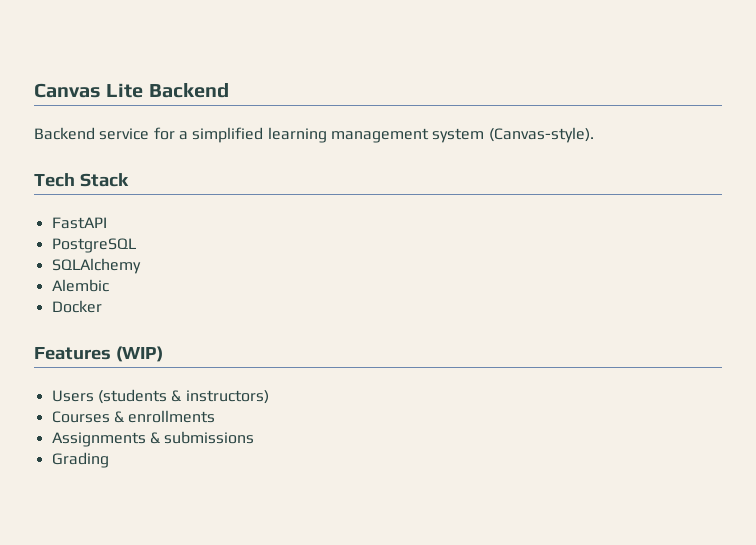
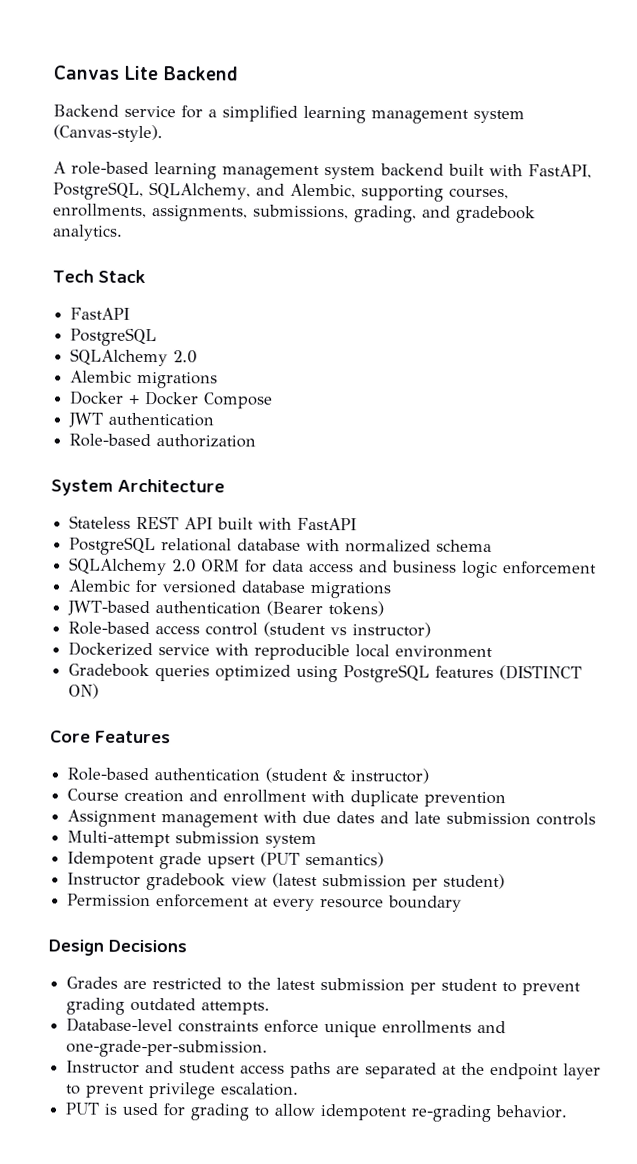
(594, 135) none -> [53,161,592,180] [53,181,509,202] [53,203,536,224] [52,224,123,241] // A role-based learning management system backend built with FastAPI, PostgreSQL, SQLAlchemy, and Alembic, supporting courses, enrollments, assignments, submissions, grading, and gradebook analytics.
[51,279,109,292] [51,300,102,313] [34,346,163,362] [51,389,269,404] [51,410,216,423] [51,431,255,447] [51,452,109,468] // Alembic // Docker // Features (WIP) // Users (students & instructors) // Courses & enrollments // Assignments & submissions // Grading -> [173,350,198,364] [70,370,219,389] [70,390,274,409] [68,412,215,428] [69,433,257,448] [51,478,225,496] [69,515,358,531] [69,536,493,556] [69,557,598,579] [68,579,392,599] [67,600,385,617] [68,621,432,638] [68,641,494,661] [68,663,583,683] [68,683,100,699] [50,730,171,744] [67,767,430,784] [67,788,507,808] [67,809,597,828] [67,830,318,848] [67,851,385,870] [67,872,506,891] [67,893,463,912] [48,939,187,956] [66,976,582,996] [66,997,271,1015] [66,1017,507,1038] [66,1039,269,1058] [66,1060,602,1080] [66,1082,300,1100] [65,1102,568,1123] 2.0 // Alembic migrations // Docker + Docker Compose // JWT authentication // Role-based authorization // System Architecture // Stateless REST API built with FastAPI // PostgreSQL relational database with normalized schema // SQLAlchemy 2.0 ORM for data access and business logic enforcement // Alembic for versioned database migrations // JWT-based authentication (Bearer tokens) // Role-based access control (student vs instructor) // Dockerized service with reproducible local environment // Gradebook queries optimized using PostgreSQL features (DISTINCT ON) // Core Features // Role-based authentication (student & instructor) // Course creation and enrollment with duplicate prevention // Assignment management with due dates and late submission controls // Multi-attempt submission system // Idempotent grade upsert (PUT semantics) // Instructor gradebook view (latest submission per student) // Permission enforcement at every resource boundary // Design Decisions // Grades are restricted to the latest submission per student to prevent grading outdated attempts. // Database-level constraints enforce unique enrollments and one-grade-per-submission. // Instructor and student access paths are separated at the endpoint layer to prevent privilege escalation. // PUT is used for grading to allow idempotent re-grading behavior.

